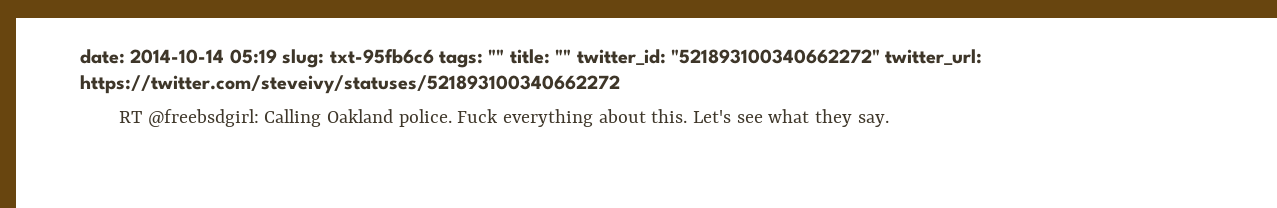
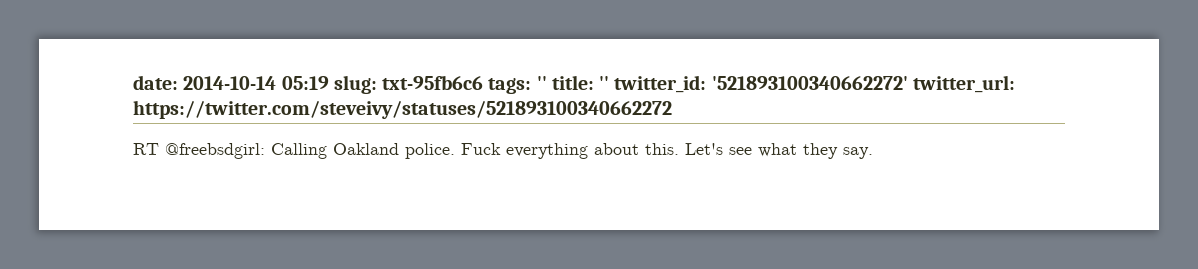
[488,49,880,65] "" title: "" twitter_id: "521893100340662272" -> [536,75,908,93] '' title: '' twitter_id: '521893100340662272'

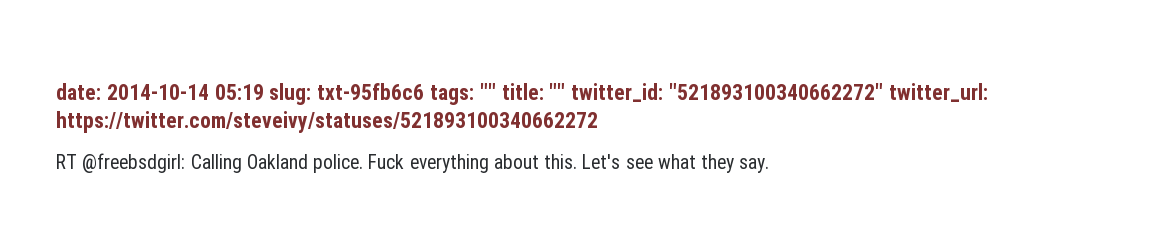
[536,75,908,93] '' title: '' twitter_id: '521893100340662272' -> [479,83,884,102] "" title: "" twitter_id: "521893100340662272"

